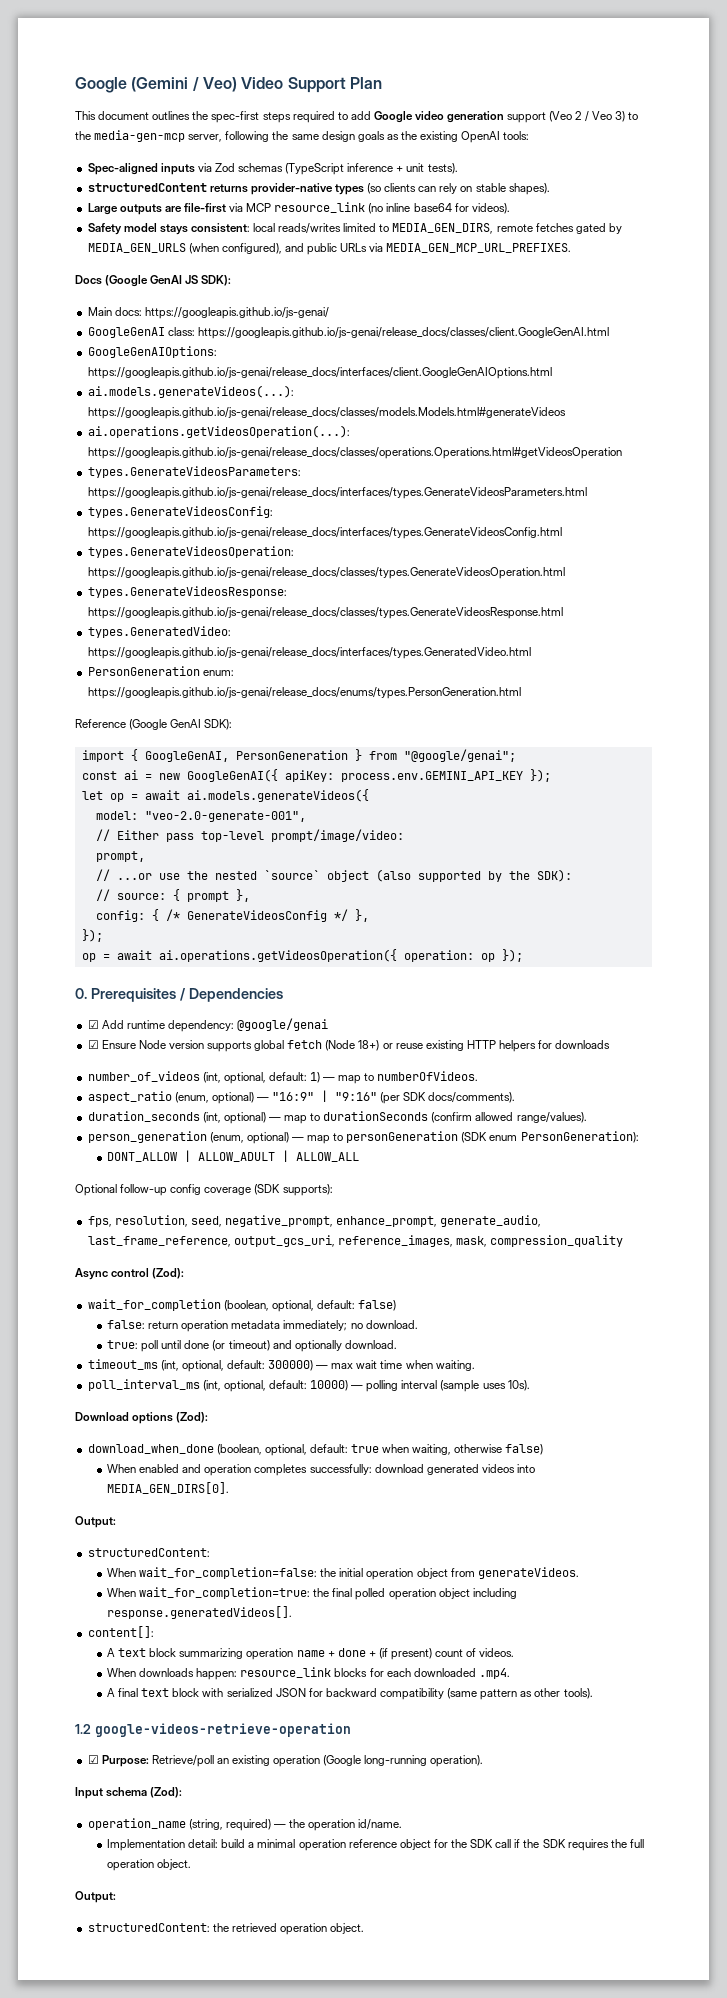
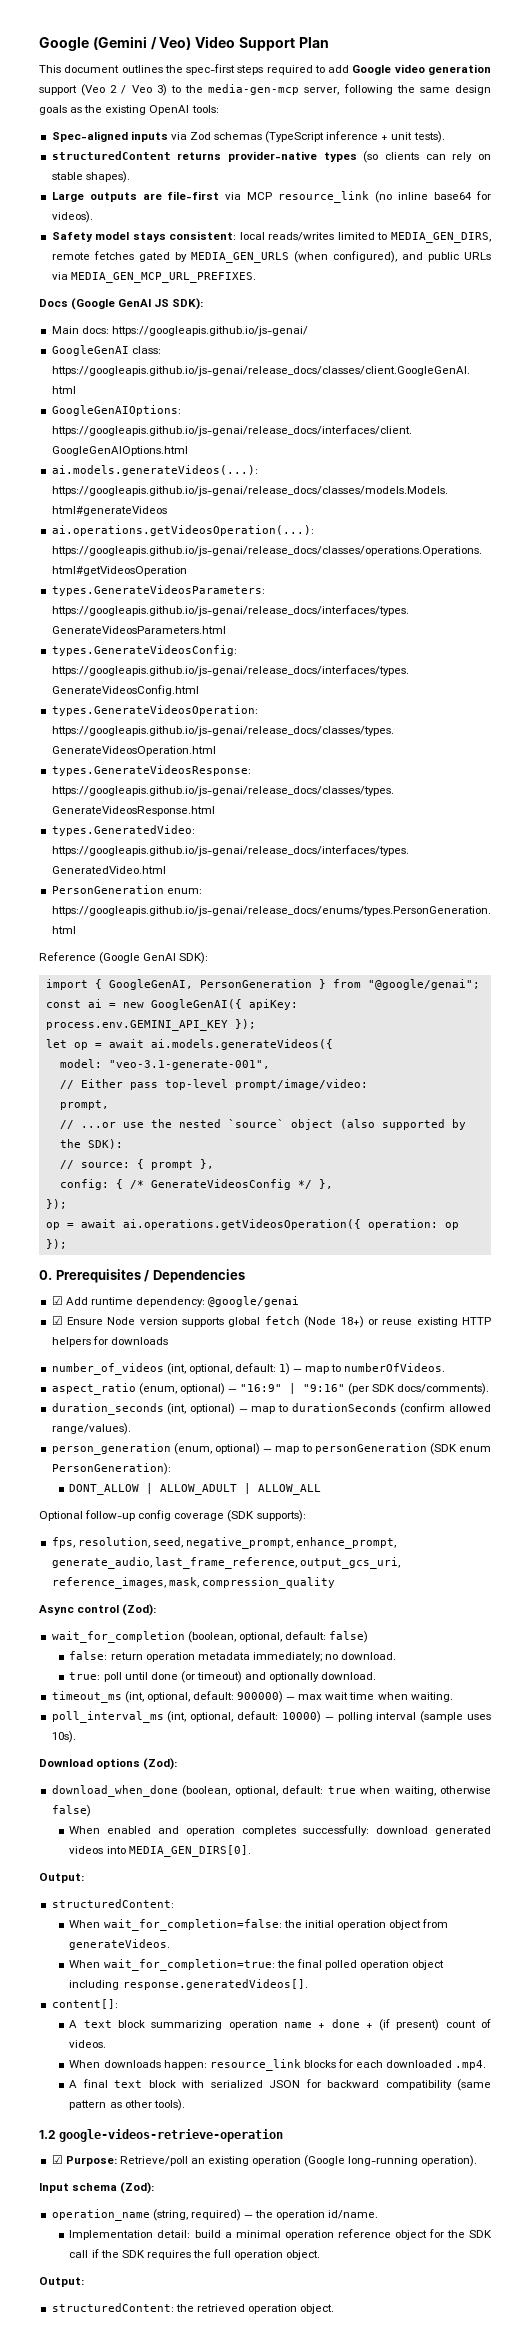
[144,811,306,822] "veo-2.0-generate-001", -> [108,1060,270,1070] "veo-3.1-generate-001",
[268,1360,314,1371] 300000) -> [237,1691,284,1703] 900000)

